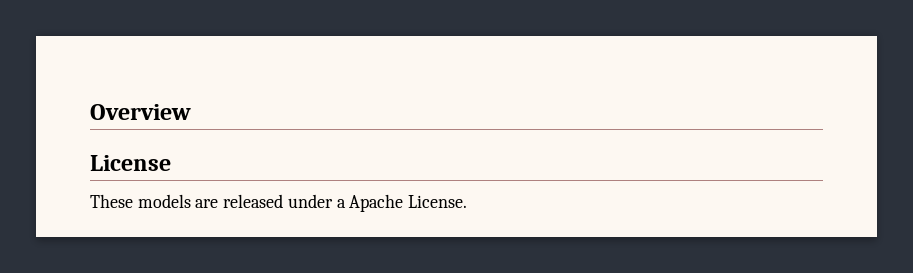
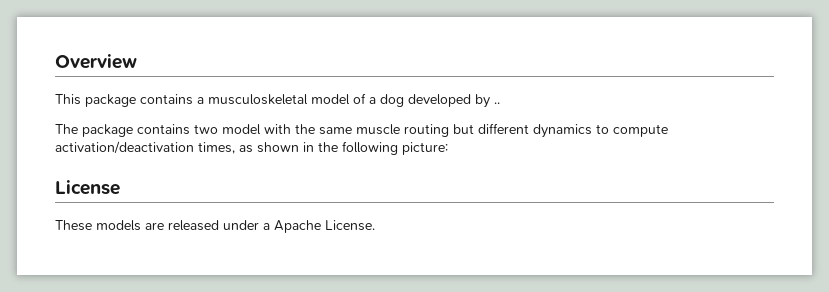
(191, 112) none -> [55,93,500,108] [55,123,668,138] [55,141,448,155] // This package contains a musculoskeletal model of a dog developed by .. // The package contains two model with the same muscle routing but different dynamics to compute activation/deactivation times, as shown in the following picture:

